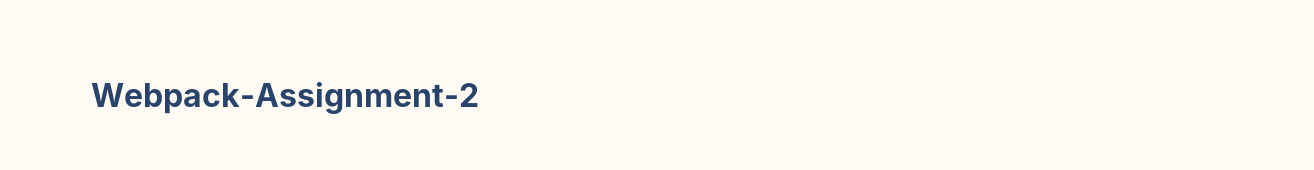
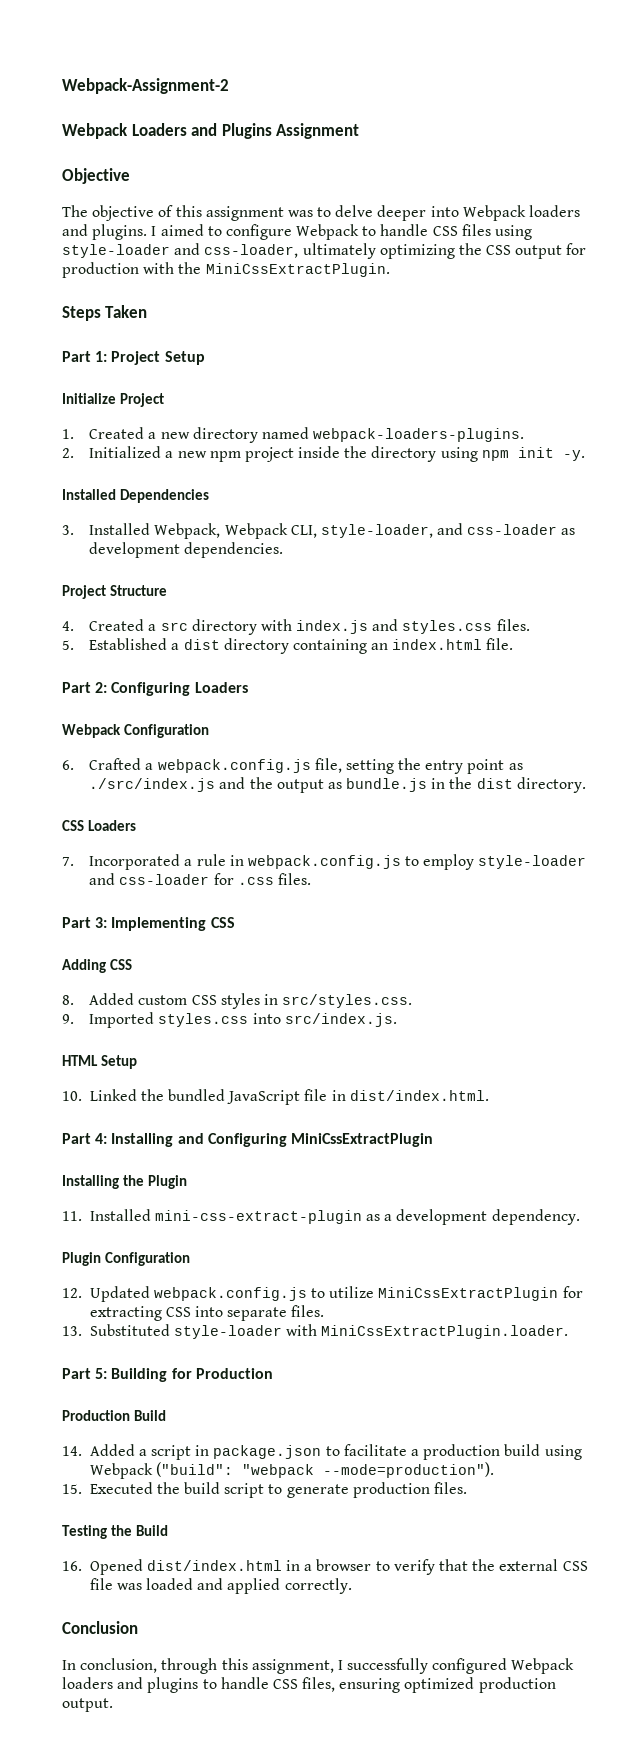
(479, 98) none -> [62,123,360,139] [62,168,130,184] [62,205,581,221] [62,224,533,240] [62,243,587,259] [62,262,390,278] [62,305,148,321] [62,351,205,365] [62,393,165,407] [62,427,525,443] [62,446,585,462] [62,489,210,503] [62,523,576,539] [89,542,284,558] [62,585,168,599] [62,619,530,635] [62,638,514,654] [62,682,248,696] [62,724,210,738] [62,758,523,774] [89,777,586,793] [62,820,137,831] [62,854,587,870] [89,873,311,885] [62,917,235,931] [62,959,133,973] [62,993,413,1009] [62,1012,397,1028] [62,1055,138,1069] [62,1089,489,1105] [62,1133,433,1147] [62,1175,188,1189] [62,1209,580,1225] [62,1252,191,1266] [62,1286,583,1302] [89,1305,325,1321] [62,1324,569,1339] [62,1368,273,1382] [62,1410,167,1421] [62,1444,582,1460] [89,1462,494,1479] [62,1482,468,1498] [62,1525,169,1539] [62,1559,588,1575] [89,1578,352,1594] [62,1621,138,1634] [62,1658,575,1674] [62,1677,556,1693] [62,1698,113,1712] // Webpack Loaders and Plugins Assignment // Objective // The objective of this assignment was to delve deeper into Webpack loaders and plugins. I aimed to configure Webpack to handle CSS files using style-loader and css-loader, ultimately optimizing the CSS output for production with the MiniCssExtractPlugin. // Steps Taken // Part 1: Project Setup // Initialize Project // 1. Created a new directory named webpack-loaders-plugins. // 2. Initialized a new npm project inside the directory using npm init -y. // Installed Dependencies // 3. Installed Webpack, Webpack CLI, style-loader, and css-loader as development dependencies. // Project Structure // 4. Created a src directory with index.js and styles.css files. // 5. Established a dist directory containing an index.html file. // Part 2: Configuring Loaders // Webpack Configuration // 6. Crafted a webpack.config.js file, setting the entry point as ./src/index.js and the output as bundle.js in the dist directory. // CSS Loaders // 7. Incorporated a rule in webpack.config.js to employ style-loader and css-loader for .css files. // Part 3: Implementing CSS // Adding CSS // 8. Added custom CSS styles in src/styles.css. // 9. Imported styles.css into src/index.js. // HTML Setup // 10. Linked the bundled JavaScript file in dist/index.html. // Part 4: Installing and Configuring MiniCssExtractPlugin // Installing the Plugin // 11. Installed mini-css-extract-plugin as a development dependency. // Plugin Configuration // 12. Updated webpack.config.js to utilize MiniCssExtractPlugin for extracting CSS into separate files. // 13. Substituted style-loader with MiniCssExtractPlugin.loader. // Part 5: Building for Production // Production Build // 14. Added a script in package.json to facilitate a production build using Webpack ("build": "webpack --mode=production"). // 15. Executed the build script to generate production files. // Testing the Build // 16. Opened dist/index.html in a browser to verify that the external CSS file was loaded and applied correctly. // Conclusion // In conclusion, through this assignment, I successfully configured Webpack loaders and plugins to handle CSS files, ensuring optimized production output.

